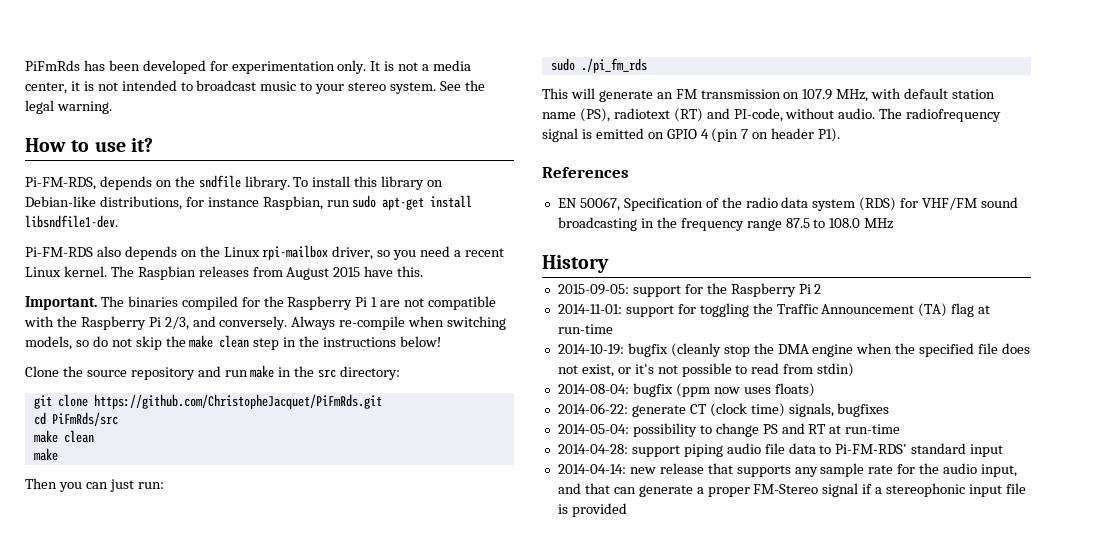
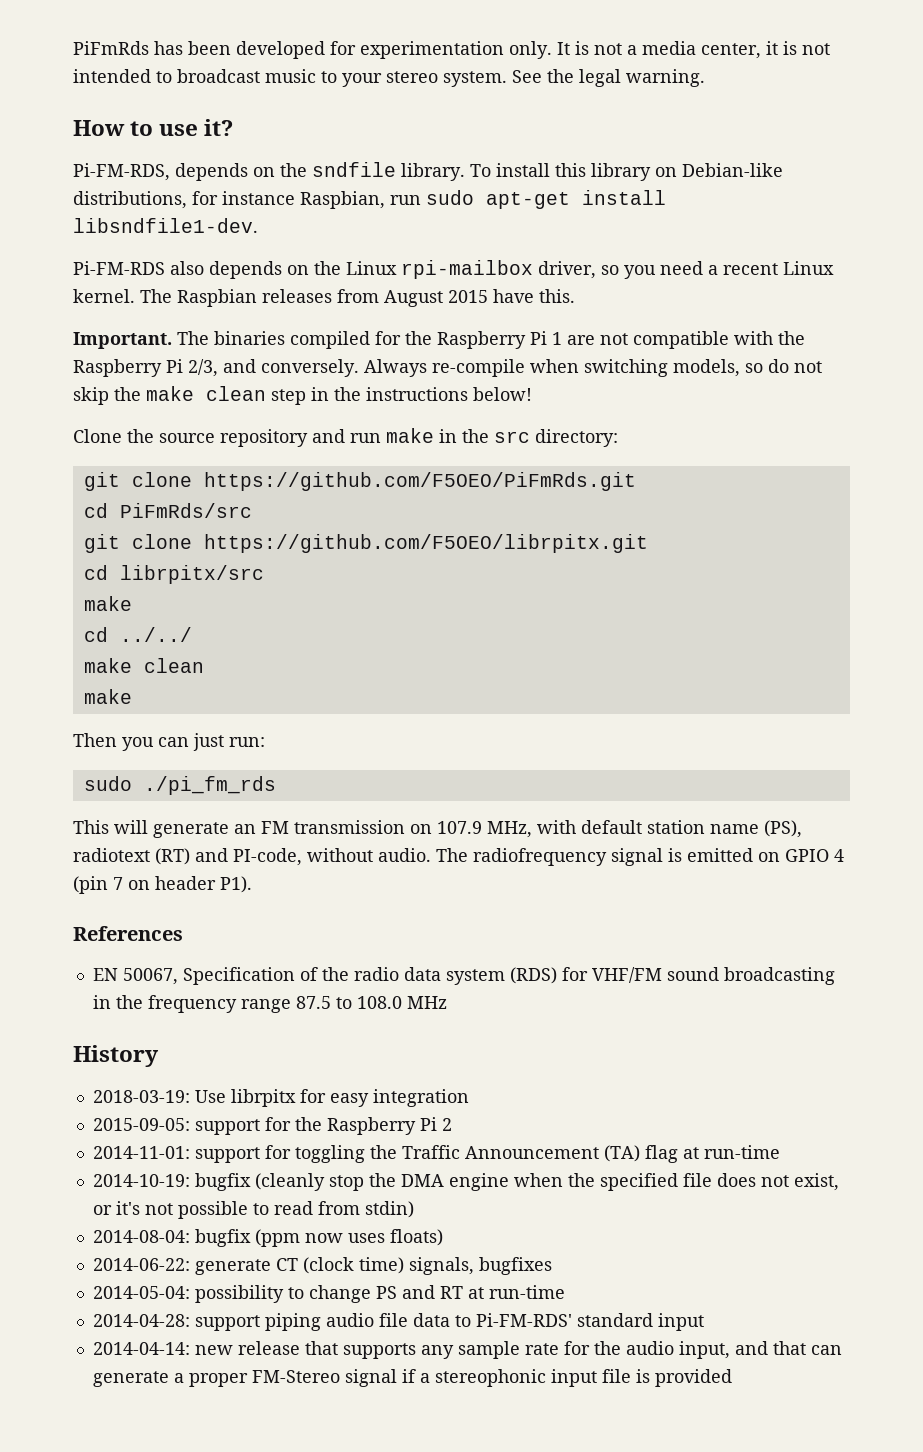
[93,394,382,409] https://github.com/ChristopheJacquet/PiFmRds.git -> [203,472,636,491] https://github.com/F5OEO/PiFmRds.git
(118, 419) none -> [83,534,648,553] [83,565,264,584] [83,596,132,611] [83,627,192,642] // git clone https://github.com/F5OEO/librpitx.git // cd librpitx/src // make // cd ../../
(609, 264) none -> [92,1089,469,1107] // 2018-03-19: Use librpitx for easy integration

